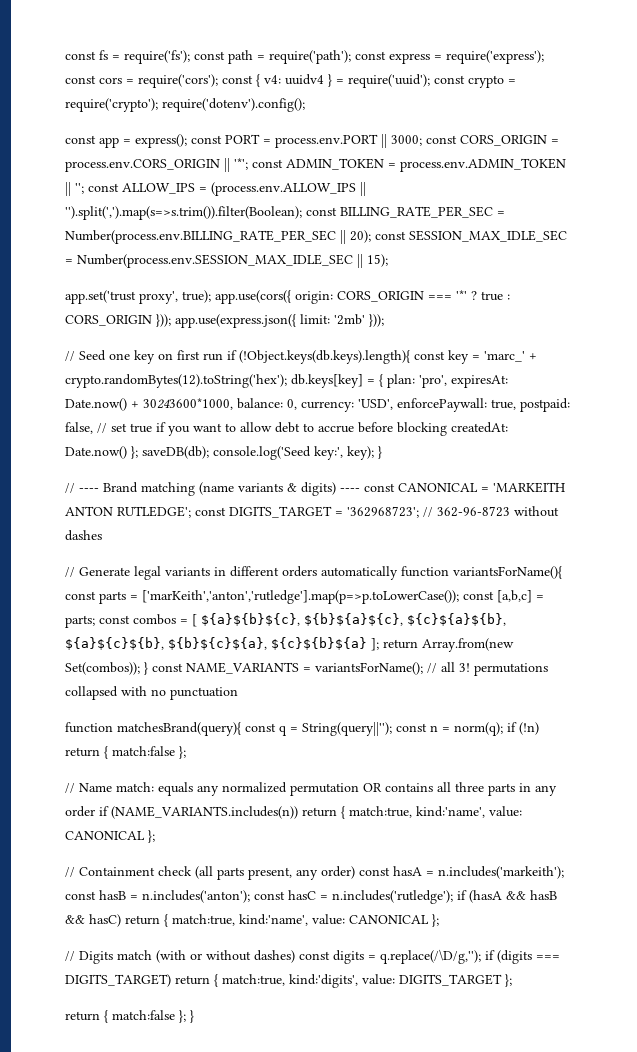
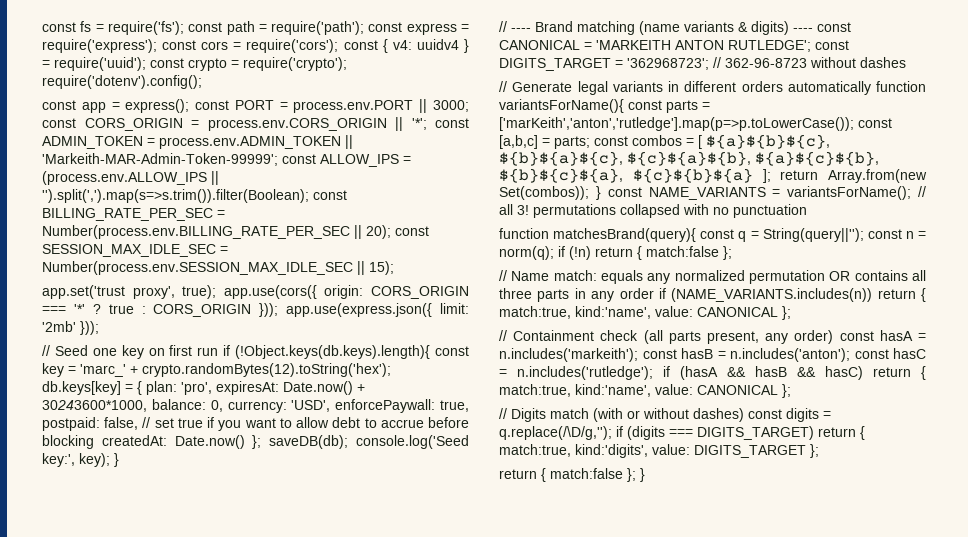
[75,183,84,194] ''; -> [42,153,278,166] 'Markeith-MAR-Admin-Token-99999';

